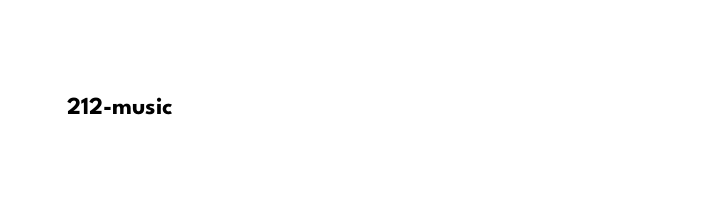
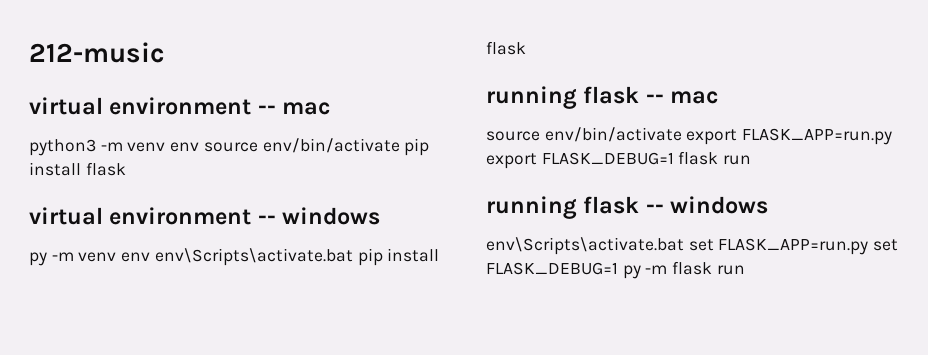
(172, 106) none -> [29,97,331,115] [29,138,430,156] [29,162,126,176] [29,207,381,225] [29,248,440,266] [486,41,526,55] [486,86,719,109] [486,127,893,145] [486,151,752,169] [486,196,769,219] [486,237,899,255] [486,261,745,279] // virtual environment -- mac // python3 -m venv env source env/bin/activate pip install flask // virtual environment -- windows // py -m venv env env\Scripts\activate.bat pip install flask // running flask -- mac // source env/bin/activate export FLASK_APP=run.py export FLASK_DEBUG=1 flask run // running flask -- windows // env\Scripts\activate.bat set FLASK_APP=run.py set FLASK_DEBUG=1 py -m flask run

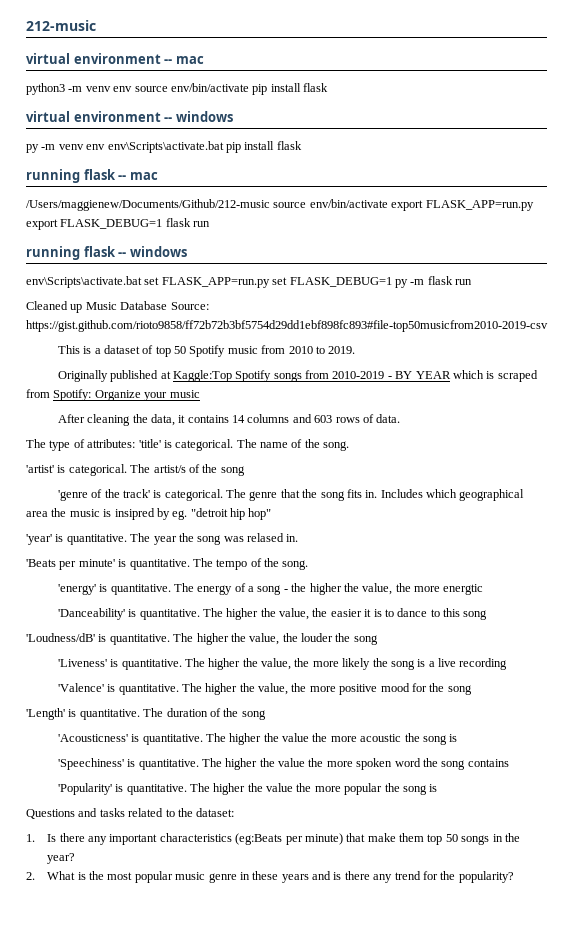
(719, 97) none -> [26,199,270,211] /Users/maggienew/Documents/Github/212-music
(745, 270) none -> [26,301,209,313] [26,320,548,332] [57,345,356,357] [57,370,538,382] [26,389,200,401] [57,414,401,426] [26,439,350,451] [26,464,245,476] [57,489,525,501] [26,508,272,520] [26,533,299,545] [26,558,309,570] [57,583,484,595] [57,608,488,620] [26,633,378,645] [57,658,508,670] [57,683,472,695] [26,708,266,720] [57,733,458,745] [57,758,509,770] [57,783,438,795] [26,808,235,819] [26,833,520,845] [47,853,76,864] [26,871,514,883] // Cleaned up Music Database Source: https://gist.github.com/rioto9858/ff72b72b3bf5754d29dd1ebf898fc893#file-top50musicfrom2010-2019-csv // This is a dataset of top 50 Spotify music from 2010 to 2019. // Originally published at Kaggle:Top Spotify songs from 2010-2019 - BY YEAR which is scraped from Spotify: Organize your music // After cleaning the data, it contains 14 columns and 603 rows of data. // The type of attributes: 'title' is categorical. The name of the song. // 'artist' is categorical. The artist/s of the song // 'genre of the track' is categorical. The genre that the song fits in. Includes which geographical area the music is insipred by eg. "detroit hip hop" // 'year' is quantitative. The year the song was relased in. // 'Beats per minute' is quantitative. The tempo of the song. // 'energy' is quantitative. The energy of a song - the higher the value, the more energtic // 'Danceability' is quantitative. The higher the value, the easier it is to dance to this song // 'Loudness/dB' is quantitative. The higher the value, the louder the song // 'Liveness' is quantitative. The higher the value, the more likely the song is a live recording // 'Valence' is quantitative. The higher the value, the more positive mood for the song // 'Length' is quantitative. The duration of the song // 'Acousticness' is quantitative. The higher the value the more acoustic the song is // 'Speechiness' is quantitative. The higher the value the more spoken word the song contains // 'Popularity' is quantitative. The higher the value the more popular the song is // Questions and tasks related to the dataset: // 1. Is there any important characteristics (eg:Beats per minute) that make them top 50 songs in the year? // 2. What is the most popular music genre in these years and is there any trend for the popularity?

